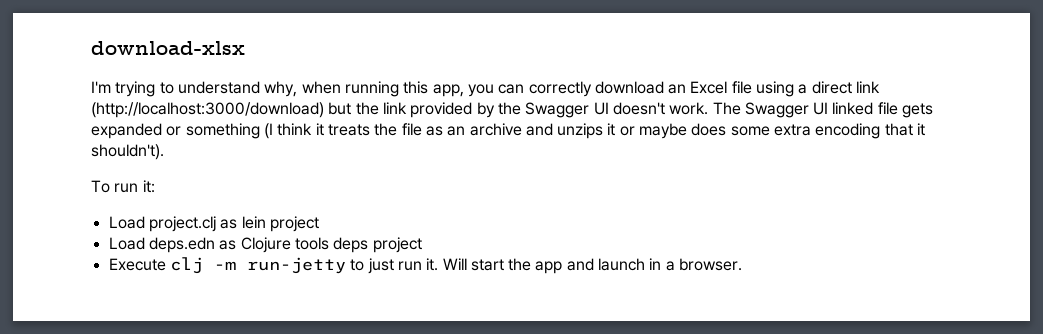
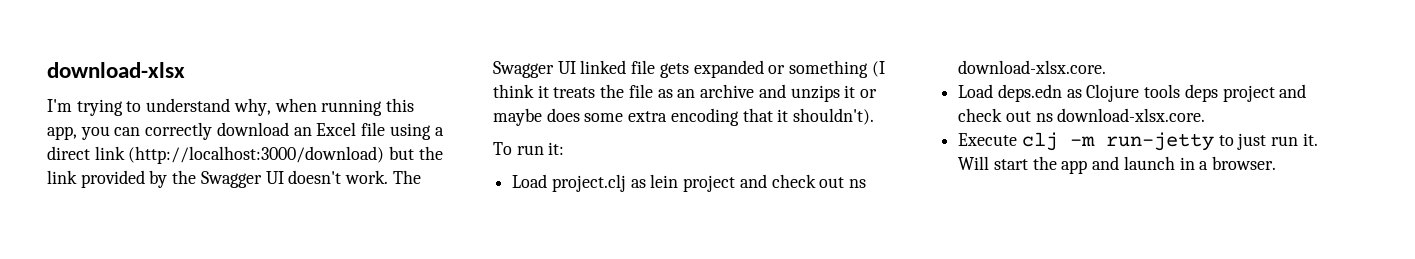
(319, 224) none -> [739,174,867,188] [958,60,1107,74] and check out ns download-xlsx.core.
(422, 245) none -> [1279,84,1307,98] [958,108,1206,122] and check out ns download-xlsx.core.

